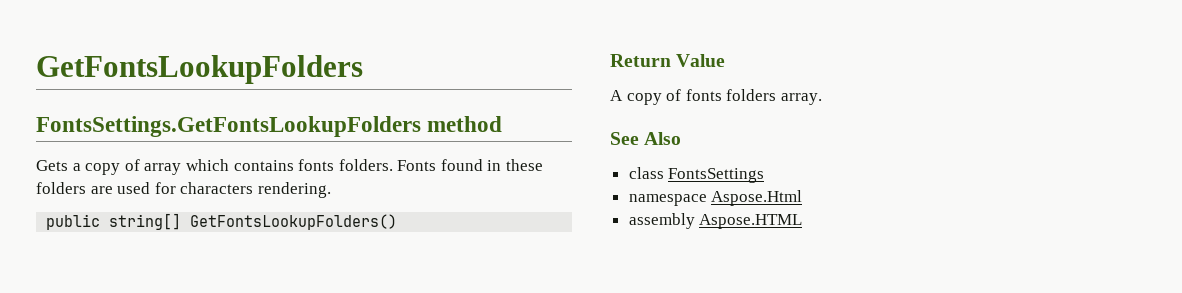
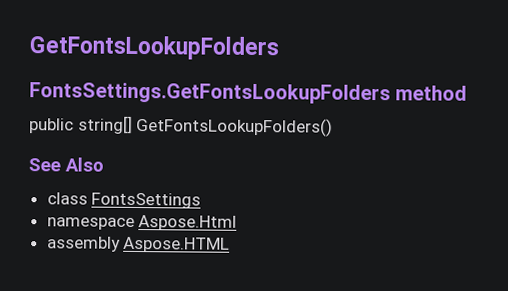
[36,159,544,175] [36,182,331,198] [46,213,398,230] [610,54,726,67] [610,89,822,105] Gets a copy of array which contains fonts folders. Fonts found in these folders are used for characters rendering. // public string[] GetFontsLookupFolders() // Return Value // A copy of fonts folders array. -> [29,115,334,137] public string[] GetFontsLookupFolders()

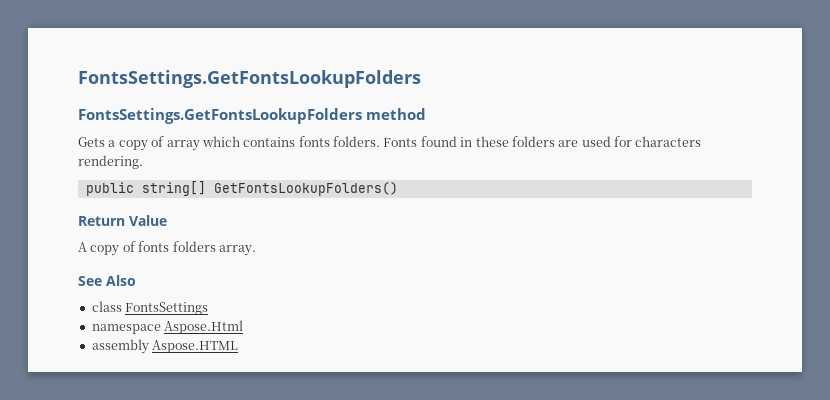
[29,35,279,61] GetFontsLookupFolders -> [78,70,421,88] FontsSettings.GetFontsLookupFolders
[29,115,334,137] public string[] GetFontsLookupFolders() -> [78,136,702,151] [78,155,143,169] [85,181,398,196] [78,215,167,226] [78,241,256,256] Gets a copy of array which contains fonts folders. Fonts found in these folders are used for characters rendering. // public string[] GetFontsLookupFolders() // Return Value // A copy of fonts folders array.

